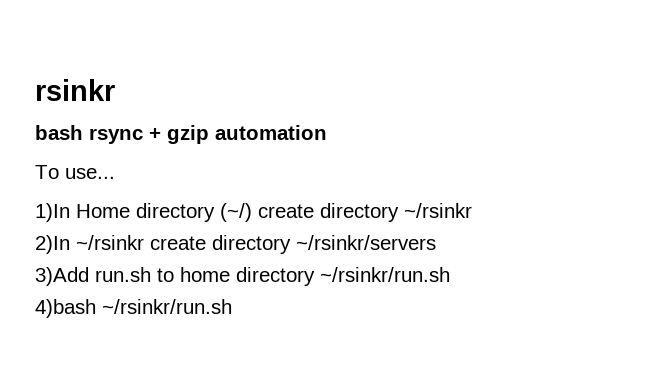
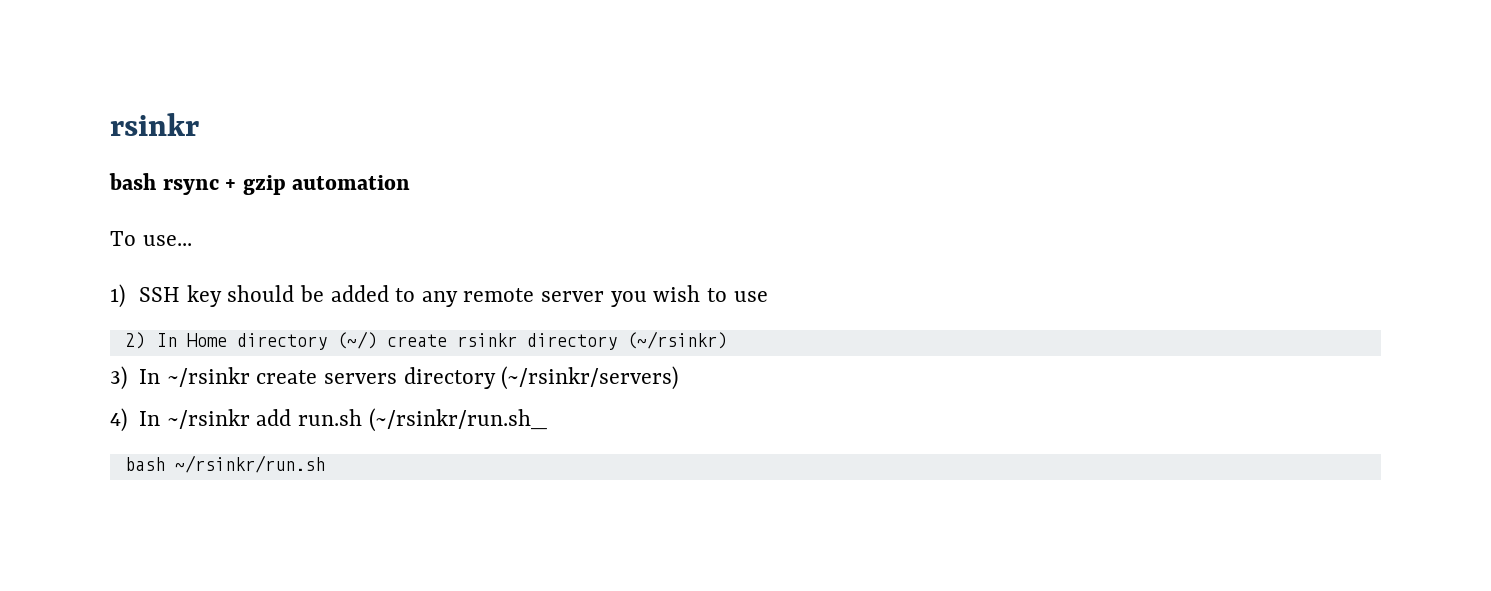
[35,203,472,222] [35,235,436,254] [35,267,450,286] [35,299,232,318] 1)In Home directory (~/) create directory ~/rsinkr // 2)In ~/rsinkr create directory ~/rsinkr/servers // 3)Add run.sh to home directory ~/rsinkr/run.sh // 4)bash ~/rsinkr/run.sh -> [110,284,768,308] [124,331,727,350] [110,366,679,390] [110,408,547,432] [124,455,325,473] 1) SSH key should be added to any remote server you wish to use // 2) In Home directory (~/) create rsinkr directory (~/rsinkr) // 3) In ~/rsinkr create servers directory (~/rsinkr/servers) // 4) In ~/rsinkr add run.sh (~/rsinkr/run.sh_ // bash ~/rsinkr/run.sh

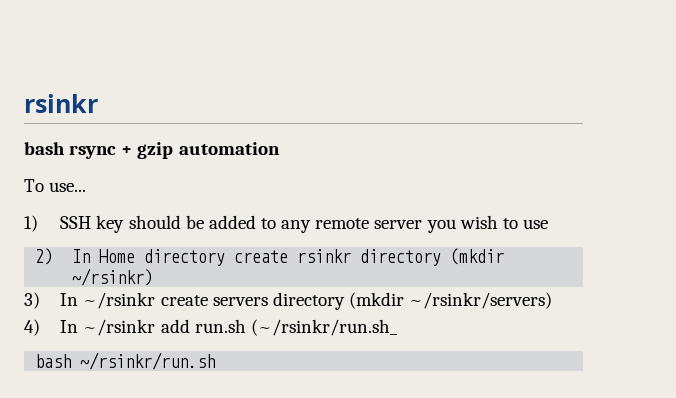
[336,331,377,349] (~/) -> (225, 257) none
[626,331,727,349] (~/rsinkr) -> [449,248,504,265] [71,268,153,286] (mkdir ~/rsinkr)
[501,366,679,390] (~/rsinkr/servers) -> [348,292,553,309] (mkdir ~/rsinkr/servers)

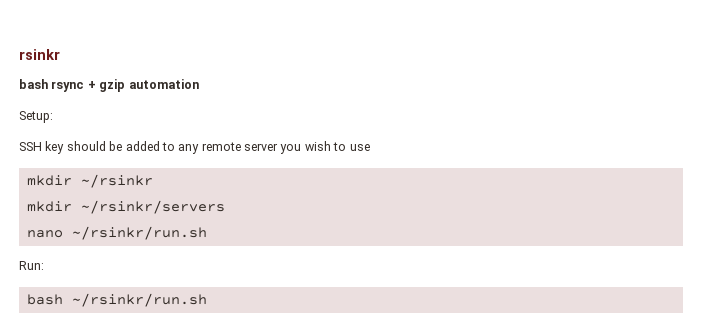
[24,179,87,192] [24,215,38,232] To use... // 1) -> [19,111,53,123] Setup: //
[35,248,504,266] [71,268,153,286] [24,292,553,310] [24,319,398,336] 2) In Home directory create rsinkr directory (mkdir ~/rsinkr) // 3) In ~/rsinkr create servers directory (mkdir ~/rsinkr/servers) // 4) In ~/rsinkr add run.sh (~/rsinkr/run.sh_ -> [26,174,153,188] [26,200,225,214] [26,226,207,240] [19,261,44,270] mkdir ~/rsinkr // mkdir ~/rsinkr/servers // nano ~/rsinkr/run.sh // Run:

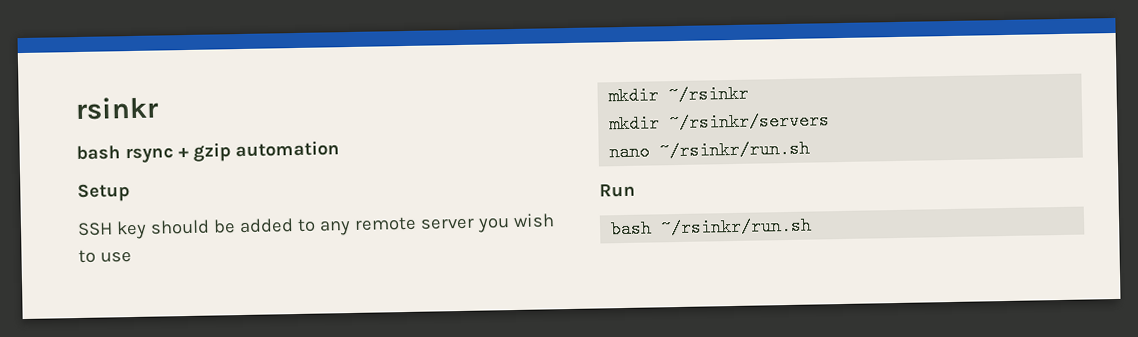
[19,111,53,123] Setup: -> [77,183,130,203] Setup
[19,261,44,270] Run: -> [599,183,636,198] Run

